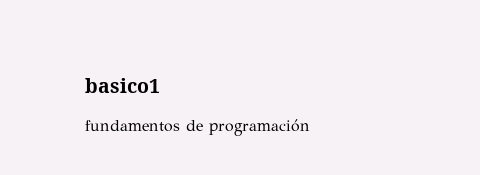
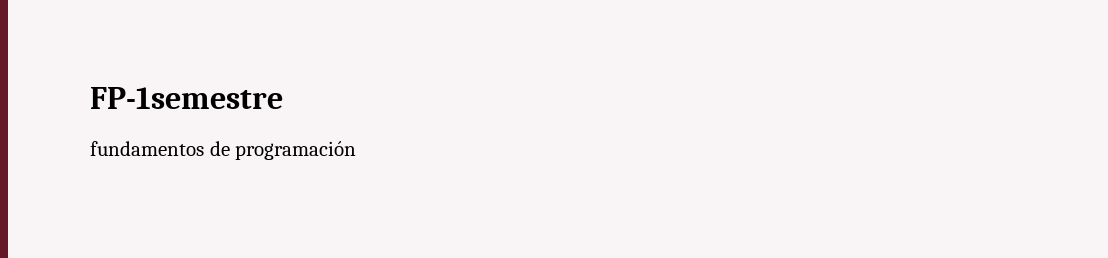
[85,78,160,93] basico1 -> [90,87,283,109] FP-1semestre

